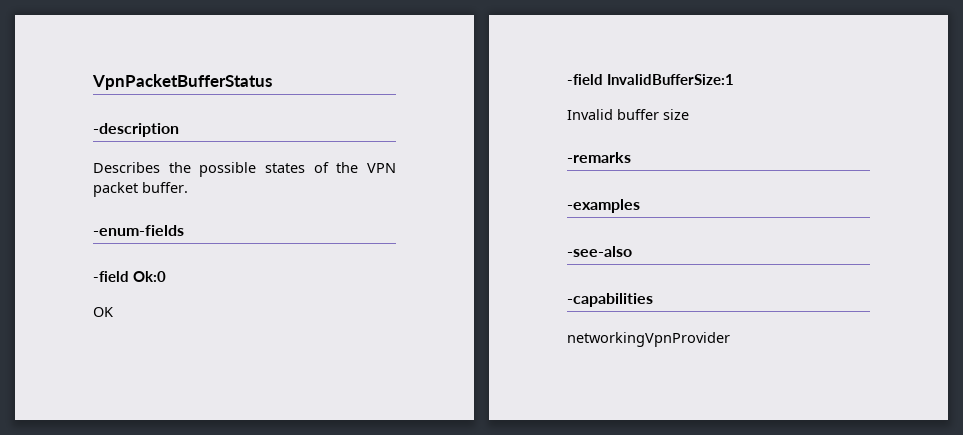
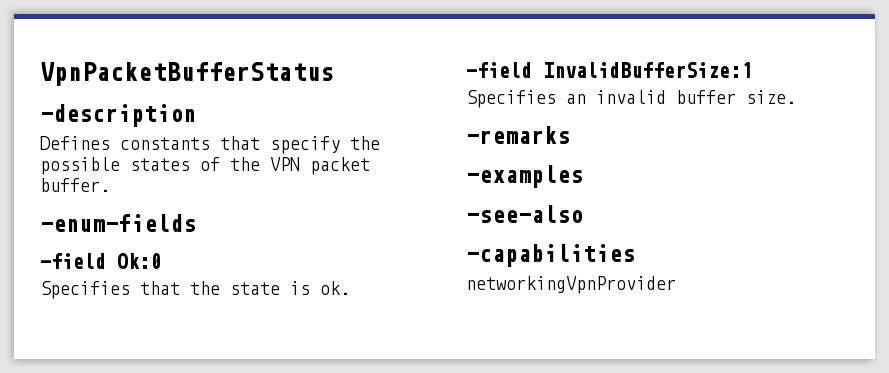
[93,162,160,173] Describes -> [40,136,340,154] Defines constants that specify
[93,307,113,317] [567,74,735,85] [567,109,689,120] OK // -field InvalidBufferSize:1 // Invalid buffer size -> [40,281,350,299] [466,62,752,78] [466,90,796,108] Specifies that the state is ok. // -field InvalidBufferSize:1 // Specifies an invalid buffer size.

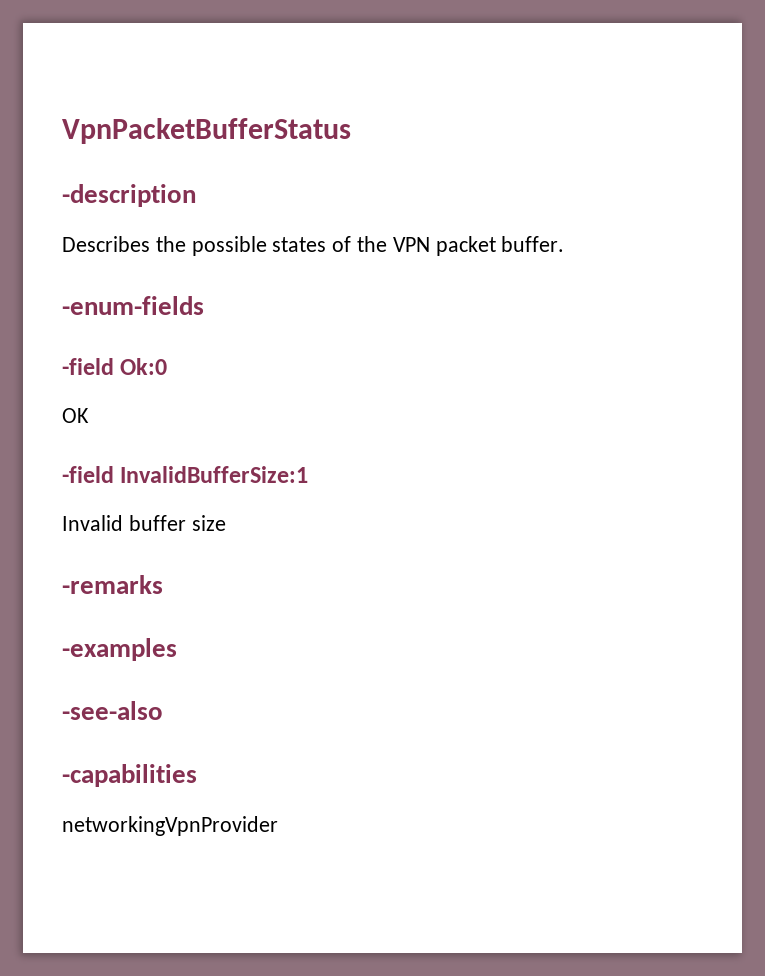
[40,136,340,154] Defines constants that specify -> [62,236,150,252] Describes
[40,281,350,299] [466,62,752,78] [466,90,796,108] Specifies that the state is ok. // -field InvalidBufferSize:1 // Specifies an invalid buffer size. -> [62,408,89,423] [62,466,309,483] [62,515,226,531] OK // -field InvalidBufferSize:1 // Invalid buffer size

